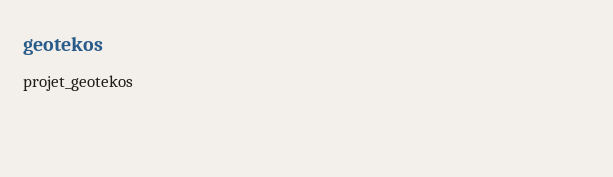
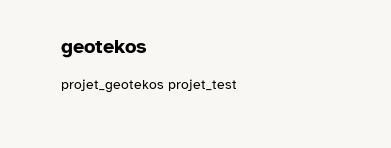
(133, 83) none -> [168,79,237,91] projet_test

